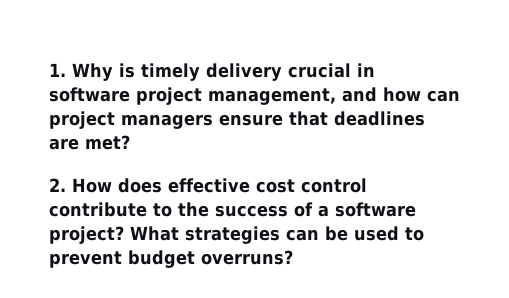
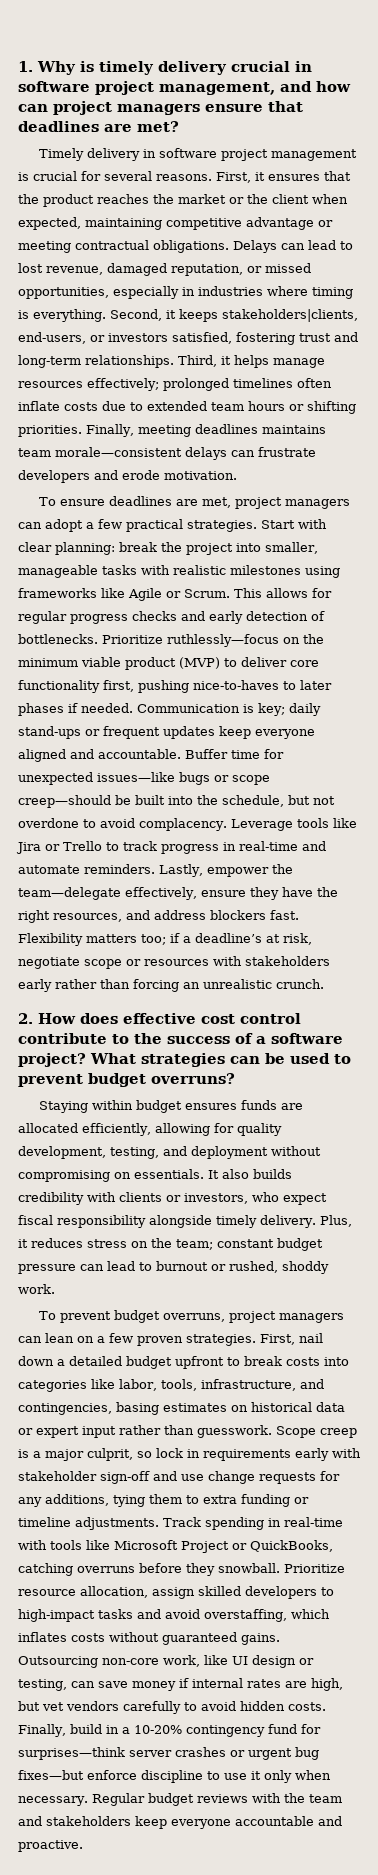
(130, 142) none -> [39,148,358,161] [18,171,351,183] [18,194,348,207] [18,217,333,230] [18,240,353,253] [18,263,311,276] [18,286,353,299] [18,309,358,322] [18,332,358,345] [18,355,325,368] [18,378,332,391] [18,401,356,414] [18,424,326,437] [18,447,316,460] [18,470,237,483] [39,496,351,509] [18,519,327,532] [18,542,318,555] [18,565,340,578] [18,588,332,601] [18,611,325,624] [18,634,324,647] [18,657,319,670] [18,680,332,693] [18,703,321,716] [18,726,315,739] [18,749,284,762] [18,772,270,785] [18,795,335,808] [18,818,357,831] [16,841,326,854] [18,864,293,877] [18,887,338,900] [18,910,299,923] [18,933,312,946] [18,956,330,969] [18,979,324,992] // Timely delivery in software project management is crucial for several reasons. First, it ensures that the product reaches the market or the client when expected, maintaining competitive advantage or meeting contractual obligations. Delays can lead to lost revenue, damaged reputation, or missed opportunities, especially in industries where timing is everything. Second, it keeps stakeholders|clients, end-users, or investors satisfied, fostering trust and long-term relationships. Third, it helps manage resources effectively; prolonged timelines often inflate costs due to extended team hours or shifting priorities. Finally, meeting deadlines maintains team morale—consistent delays can frustrate developers and erode motivation. // To ensure deadlines are met, project managers can adopt a few practical strategies. Start with clear planning: break the project into smaller, manageable tasks with realistic milestones using frameworks like Agile or Scrum. This allows for regular progress checks and early detection of bottlenecks. Prioritize ruthlessly—focus on the minimum viable product (MVP) to deliver core functionality first, pushing nice-to-haves to later phases if needed. Communication is key; daily stand-ups or frequent updates keep everyone aligned and accountable. Buffer time for unexpected issues—like bugs or scope creep—should be built into the schedule, but not overdone to avoid complacency. Leverage tools like Jira or Trello to track progress in real-time and automate reminders. Lastly, empower the team—delegate effectively, ensure they have the right resources, and address blockers fast. Flexibility matters too; if a deadline’s at risk, negotiate scope or resources with stakeholders early rather than forcing an unrealistic crunch.
(293, 257) none -> [39,1100,304,1113] [18,1123,282,1136] [18,1146,321,1159] [18,1169,292,1182] [18,1192,327,1205] [18,1215,352,1228] [18,1238,323,1251] [18,1261,329,1274] [18,1284,55,1294] [39,1310,345,1323] [18,1333,323,1346] [18,1356,349,1369] [18,1379,324,1392] [18,1402,345,1415] [18,1425,357,1438] [18,1448,361,1461] [18,1471,340,1484] [18,1494,309,1507] [18,1517,343,1530] [18,1540,333,1553] [18,1563,345,1576] [18,1586,334,1599] [18,1609,330,1622] [18,1632,280,1645] [18,1655,314,1668] [18,1678,343,1691] [18,1701,326,1714] [18,1724,321,1737] [18,1747,319,1760] [18,1770,331,1783] [18,1793,342,1806] [18,1816,342,1829] [18,1840,83,1852] // Staying within budget ensures funds are allocated efficiently, allowing for quality development, testing, and deployment without compromising on essentials. It also builds credibility with clients or investors, who expect fiscal responsibility alongside timely delivery. Plus, it reduces stress on the team; constant budget pressure can lead to burnout or rushed, shoddy work. // To prevent budget overruns, project managers can lean on a few proven strategies. First, nail down a detailed budget upfront to break costs into categories like labor, tools, infrastructure, and contingencies, basing estimates on historical data or expert input rather than guesswork. Scope creep is a major culprit, so lock in requirements early with stakeholder sign-off and use change requests for any additions, tying them to extra funding or timeline adjustments. Track spending in real-time with tools like Microsoft Project or QuickBooks, catching overruns before they snowball. Prioritize resource allocation, assign skilled developers to high-impact tasks and avoid overstaffing, which inflates costs without guaranteed gains. Outsourcing non-core work, like UI design or testing, can save money if internal rates are high, but vet vendors carefully to avoid hidden costs. Finally, build in a 10-20% contingency fund for surprises—think server crashes or urgent bug fixes—but enforce discipline to use it only when necessary. Regular budget reviews with the team and stakeholders keep everyone accountable and proactive.

